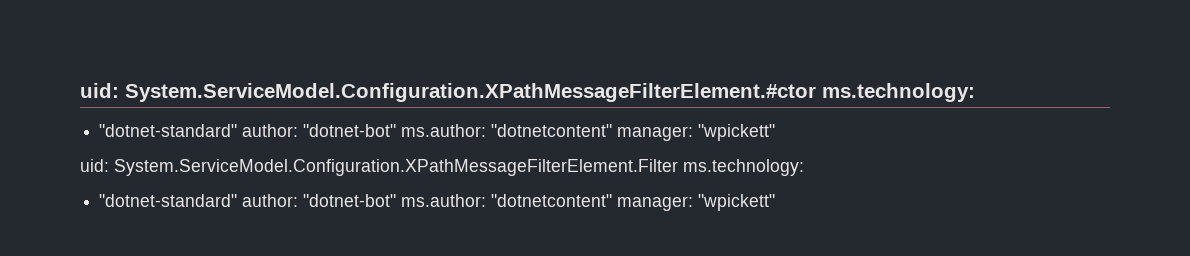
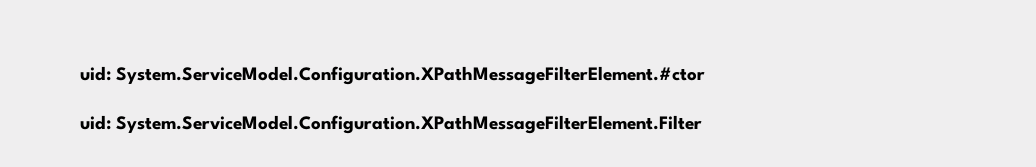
[822,83,975,102] [99,124,776,141] [80,159,804,176] [99,194,776,211] ms.technology: // "dotnet-standard" author: "dotnet-bot" ms.author: "dotnetcontent" manager: "wpickett" // uid: System.ServiceModel.Configuration.XPathMessageFilterElement.Filter ms.technology: // "dotnet-standard" author: "dotnet-bot" ms.author: "dotnetcontent" manager: "wpickett" -> [80,115,703,134] // uid: System.ServiceModel.Configuration.XPathMessageFilterElement.Filter

